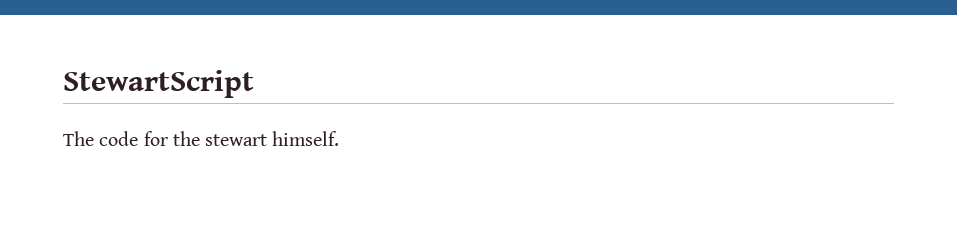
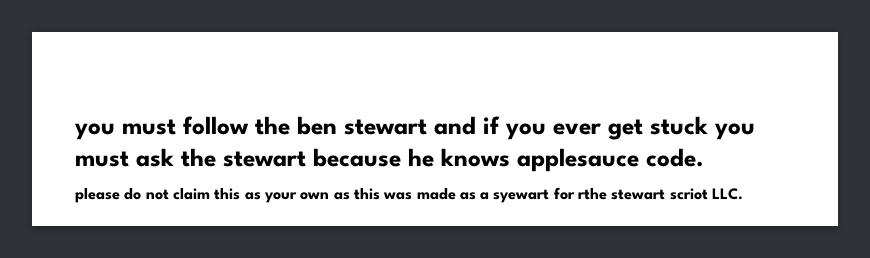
[63,70,254,98] [63,131,340,146] StewartScript // The code for the stewart himself. -> [74,116,755,140] [75,148,704,172] [75,187,744,203] you must follow the ben stewart and if you ever get stuck you must ask the stewart because he knows applesauce code. // please do not claim this as your own as this was made as a syewart for rthe stewart scriot LLC.

